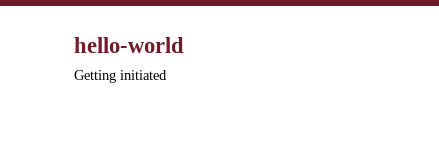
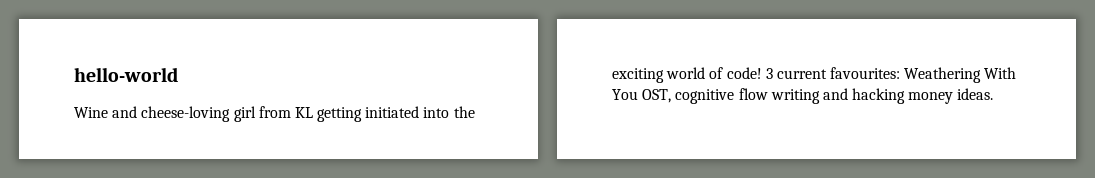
[74,70,167,83] Getting initiated -> [74,106,475,122] [612,67,1017,83] [612,88,994,104] Wine and cheese-loving girl from KL getting initiated into the exciting world of code! 3 current favourites: Weathering With You OST, cognitive flow writing and hacking money ideas.

